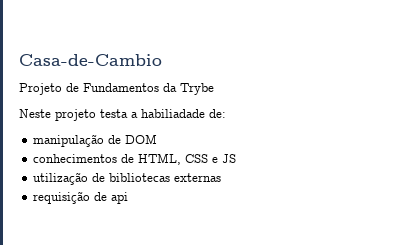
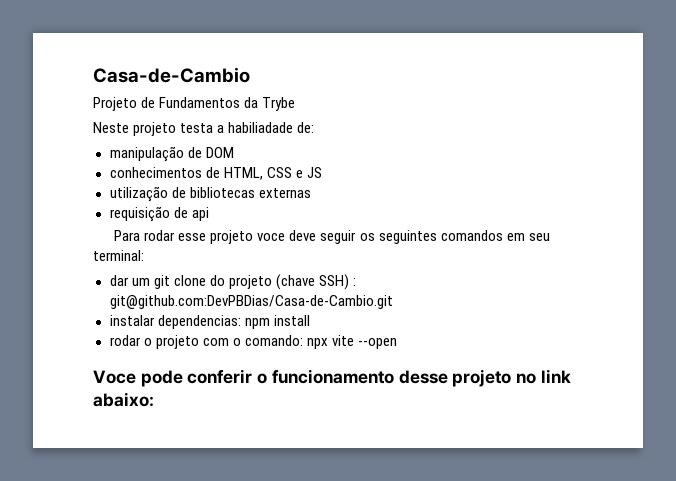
(129, 198) none -> [114,230,550,244] [93,250,144,261] [109,274,356,290] [109,295,393,309] [109,315,310,329] [109,335,397,349] [93,369,571,387] [93,392,154,407] // Para rodar esse projeto voce deve seguir os seguintes comandos em seu terminal: // dar um git clone do projeto (chave SSH) : git@github.com:DevPBDias/Casa-de-Cambio.git // instalar dependencias: npm install // rodar o projeto com o comando: npx vite --open // Voce pode conferir o funcionamento desse projeto no link abaixo:

